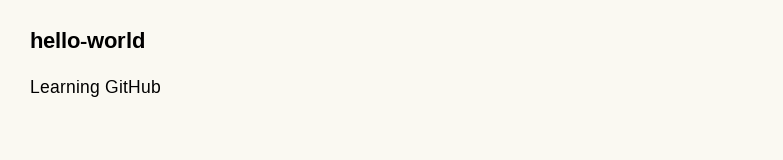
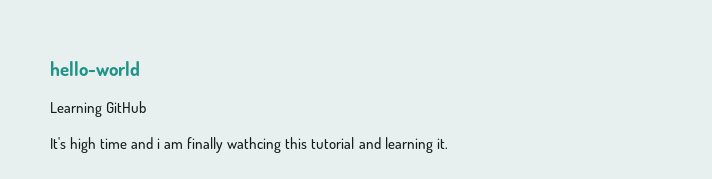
(161, 86) none -> [50,137,448,153] // It's high time and i am finally wathcing this tutorial and learning it.

